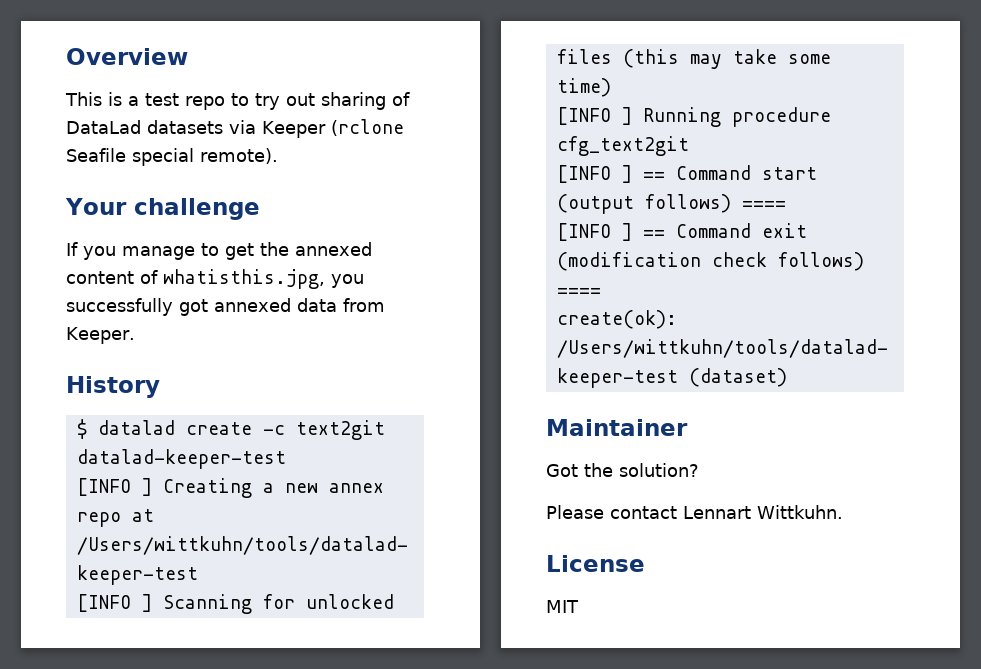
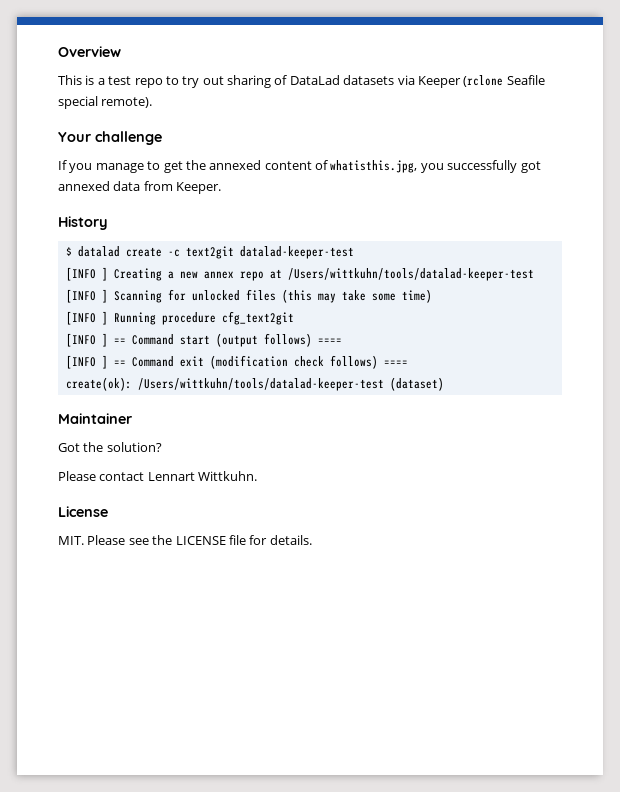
[546,600,579,613] MIT -> [58,535,312,545] MIT. Please see the LICENSE file for details.

